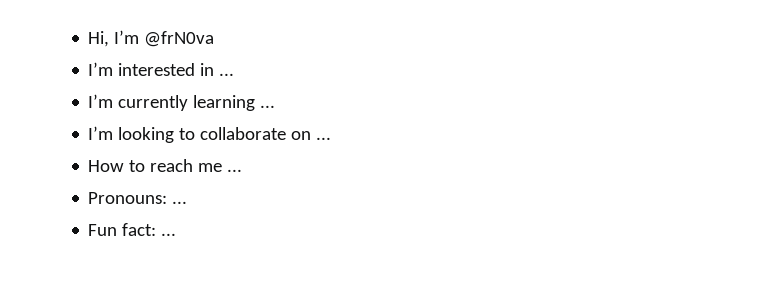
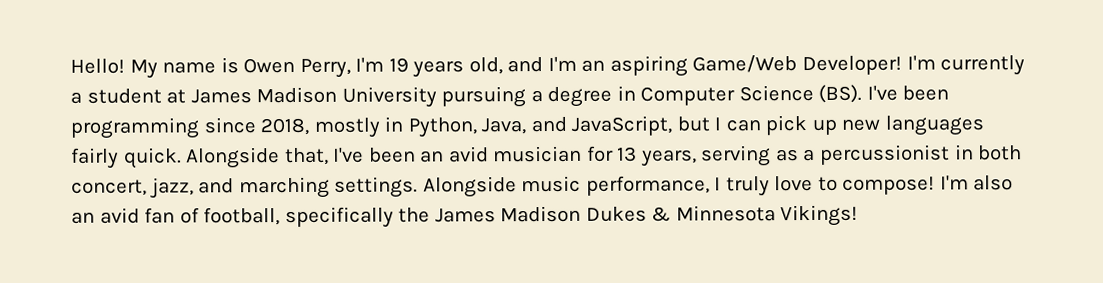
[88,30,215,47] [88,62,235,76] [88,94,276,111] [88,126,332,143] [88,159,243,172] [88,192,188,204] [88,223,177,236] Hi, I’m @frN0va // I’m interested in ... // I’m currently learning ... // I’m looking to collaborate on ... // How to reach me ... // Pronouns: ... // Fun fact: ... -> [70,55,1026,79] [70,84,950,108] [70,115,985,139] [71,144,1023,169] [71,175,1014,199] [71,204,859,229] Hello! My name is Owen Perry, I'm 19 years old, and I'm an aspiring Game/Web Developer! I'm currently a student at James Madison University pursuing a degree in Computer Science (BS). I've been programming since 2018, mostly in Python, Java, and JavaScript, but I can pick up new languages fairly quick. Alongside that, I've been an avid musician for 13 years, serving as a percussionist in both concert, jazz, and marching settings. Alongside music performance, I truly love to compose! I'm also an avid fan of football, specifically the James Madison Dukes & Minnesota Vikings!

